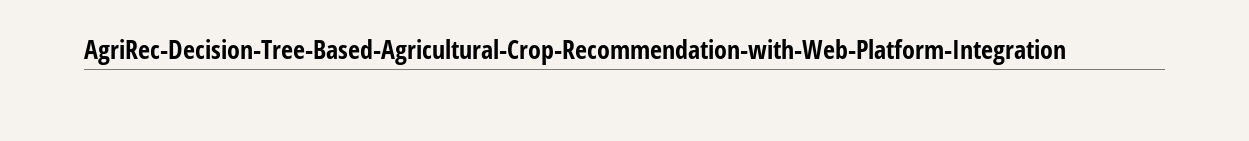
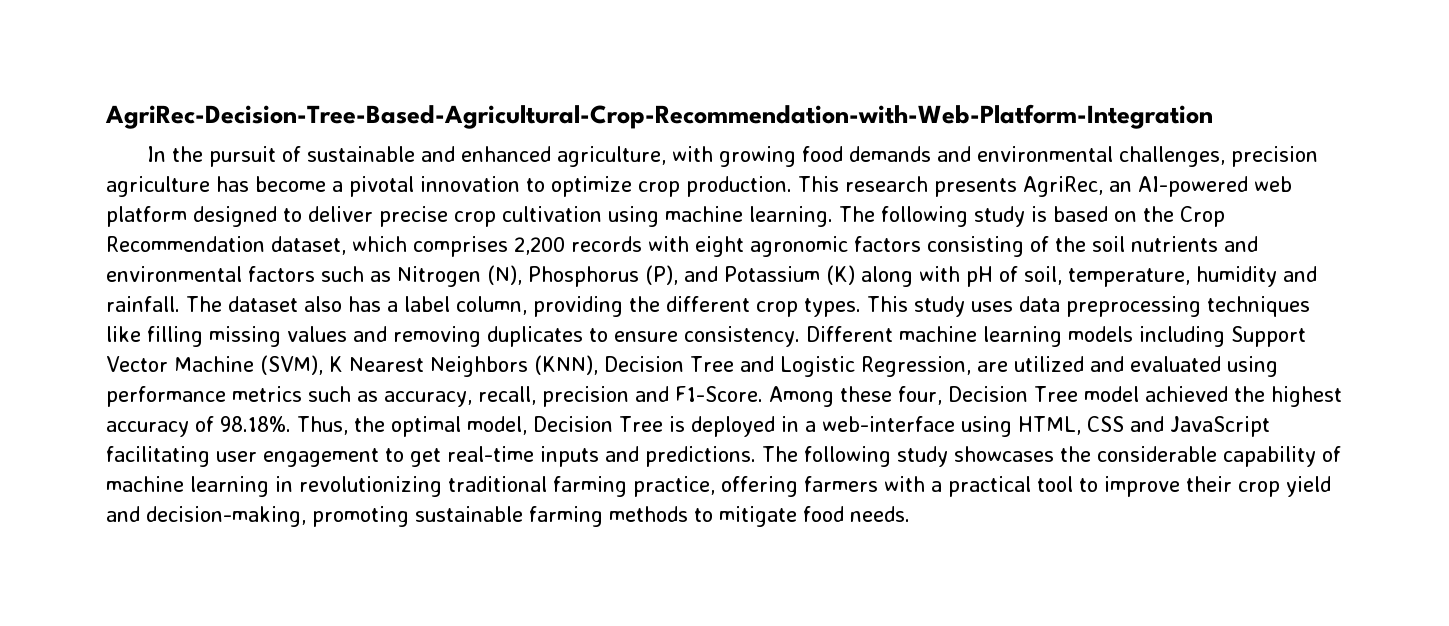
(1066, 52) none -> [147,146,1319,167] [106,176,1292,197] [106,206,1225,227] [106,236,1258,257] [106,265,1317,287] [106,296,1310,317] [106,326,1306,347] [106,355,1278,377] [106,386,1342,407] [106,416,1270,437] [106,446,1341,467] [106,476,1331,497] [106,506,910,527] // In the pursuit of sustainable and enhanced agriculture, with growing food demands and environmental challenges, precision agriculture has become a pivotal innovation to optimize crop production. This research presents AgriRec, an AI-powered web platform designed to deliver precise crop cultivation using machine learning. The following study is based on the Crop Recommendation dataset, which comprises 2,200 records with eight agronomic factors consisting of the soil nutrients and environmental factors such as Nitrogen (N), Phosphorus (P), and Potassium (K) along with pH of soil, temperature, humidity and rainfall. The dataset also has a label column, providing the different crop types. This study uses data preprocessing techniques like filling missing values and removing duplicates to ensure consistency. Different machine learning models including Support Vector Machine (SVM), K Nearest Neighbors (KNN), Decision Tree and Logistic Regression, are utilized and evaluated using performance metrics such as accuracy, recall, precision and F1-Score. Among these four, Decision Tree model achieved the highest accuracy of 98.18%. Thus, the optimal model, Decision Tree is deployed in a web-interface using HTML, CSS and JavaScript facilitating user engagement to get real-time inputs and predictions. The following study showcases the considerable capability of machine learning in revolutionizing traditional farming practice, offering farmers with a practical tool to improve their crop yield and decision-making, promoting sustainable farming methods to mitigate food needs.

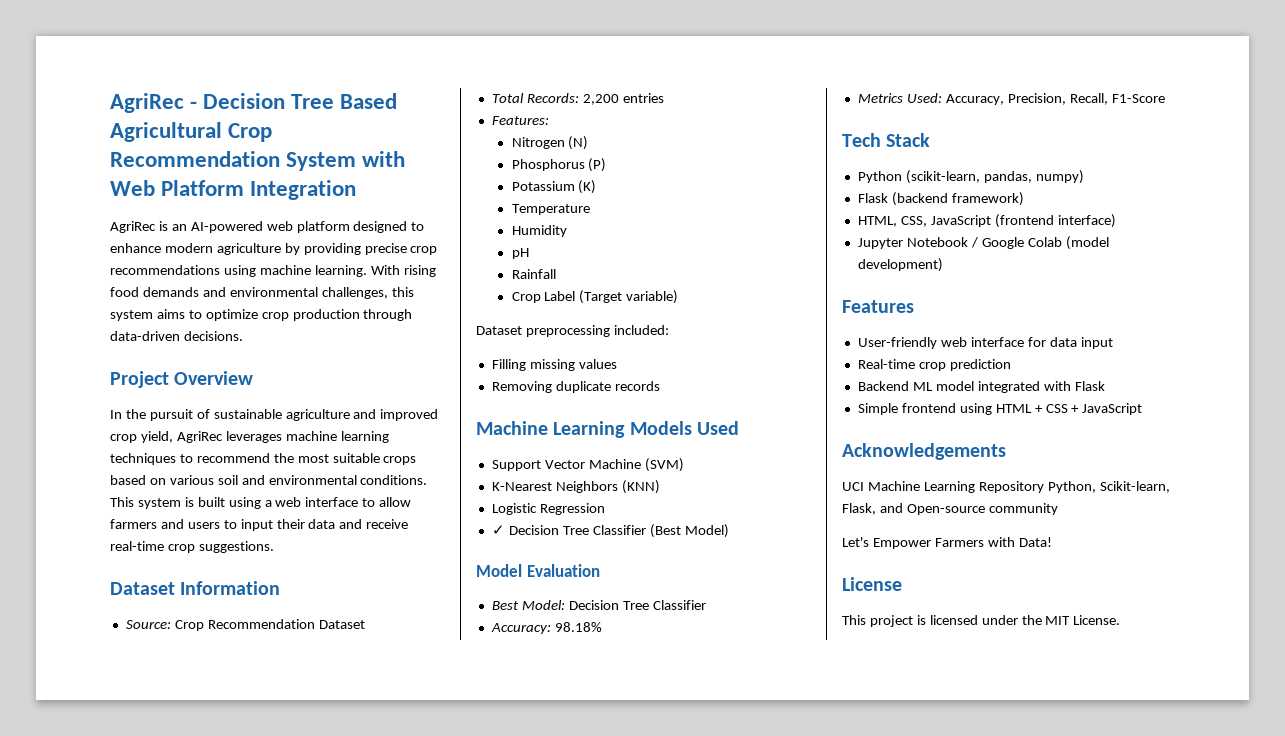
[105,104,1213,129] AgriRec-Decision-Tree-Based-Agricultural-Crop-Recommendation-with-Web-Platform-Integration -> [110,93,398,113] [110,122,273,142] [110,151,406,171] [110,180,357,200] [110,221,425,233] [110,243,438,255] [110,265,436,277] [110,287,414,299] [110,309,413,321] [110,331,243,341] [110,371,254,388] AgriRec - Decision Tree Based Agricultural Crop Recommendation System with Web Platform Integration // AgriRec is an AI-powered web platform designed to enhance modern agriculture by providing precise crop recommendations using machine learning. With rising food demands and environmental challenges, this system aims to optimize crop production through data-driven decisions. // Project Overview
[421,146,1319,167] [106,176,1292,197] [106,206,1225,227] [106,236,1258,257] [106,265,718,287] and enhanced agriculture, with growing food demands and environmental challenges, precision agriculture has become a pivotal innovation to optimize crop production. This research presents AgriRec, an AI-powered web platform designed to deliver precise crop cultivation using machine learning. The following study is based on the Crop Recommendation dataset, which comprises 2,200 records with eight agronomic factors consisting of the soil nutrients and environmental factors such as Nitrogen (N), Phosphorus (P), and -> [285,409,439,421] [110,431,389,443] [110,453,417,465] [110,475,428,485] [110,497,412,509] [110,519,409,531] [110,541,274,553] [110,581,281,595] [125,619,365,631] [491,93,664,105] [491,116,549,125] [511,136,589,150] [511,158,607,172] agriculture and improved crop yield, AgriRec leverages machine learning techniques to recommend the most suitable crops based on various soil and environmental conditions. This system is built using a web interface to allow farmers and users to input their data and receive real-time crop suggestions. // Dataset Information // Source: Crop Recommendation Dataset // Total Records: 2,200 entries // Features: // Nitrogen (N) // Phosphorus (P) //
[861,266,960,287] along with -> [511,204,590,215] [511,225,567,237] // Temperature // Humidity //
[999,266,1317,287] [106,296,1310,317] [106,326,1306,347] [106,355,1278,377] [106,386,1342,407] [106,416,1270,437] [106,446,1341,467] [106,476,1331,497] [106,506,910,527] of soil, temperature, humidity and rainfall. The dataset also has a label column, providing the different crop types. This study uses data preprocessing techniques like filling missing values and removing duplicates to ensure consistency. Different machine learning models including Support Vector Machine (SVM), K Nearest Neighbors (KNN), Decision Tree and Logistic Regression, are utilized and evaluated using performance metrics such as accuracy, recall, precision and F1-Score. Among these four, Decision Tree model achieved the highest accuracy of 98.18%. Thus, the optimal model, Decision Tree is deployed in a web-interface using HTML, CSS and JavaScript facilitating user engagement to get real-time inputs and predictions. The following study showcases the considerable capability of machine learning in revolutionizing traditional farming practice, offering farmers with a practical tool to improve their crop yield and decision-making, promoting sustainable farming methods to mitigate food needs. -> [511,269,556,279] [511,290,679,304] [476,325,669,337] [491,359,617,371] [491,381,660,393] [476,421,739,438] [491,458,684,472] [491,480,660,494] [491,503,605,515] [491,524,729,538] [476,564,600,577] [491,600,706,610] [490,622,602,634] [857,93,1165,105] [842,133,931,147] [857,170,1084,184] [857,192,1024,206] [857,214,1116,228] [857,236,1109,250] [857,258,943,272] [842,300,914,313] [857,337,1113,349] [857,359,1011,371] [857,381,1105,393] [857,403,1143,415] [842,443,1006,460] [842,481,1170,493] [842,503,1058,515] [842,537,1052,549] [842,577,902,591] [842,615,1121,627] // Rainfall // Crop Label (Target variable) // Dataset preprocessing included: // Filling missing values // Removing duplicate records // Machine Learning Models Used // Support Vector Machine (SVM) // K-Nearest Neighbors (KNN) // Logistic Regression // ✓ Decision Tree Classifier (Best Model) // Model Evaluation // Best Model: Decision Tree Classifier // Accuracy: 98.18% // Metrics Used: Accuracy, Precision, Recall, F1-Score // Tech Stack // Python (scikit-learn, pandas, numpy) // Flask (backend framework) // HTML, CSS, JavaScript (frontend interface) // Jupyter Notebook / Google Colab (model development) // Features // User-friendly web interface for data input // Real-time crop prediction // Backend ML model integrated with Flask // Simple frontend using HTML + CSS + JavaScript // Acknowledgements // UCI Machine Learning Repository Python, Scikit-learn, Flask, and Open-source community // Let's Empower Farmers with Data! // License // This project is licensed under the MIT License.

